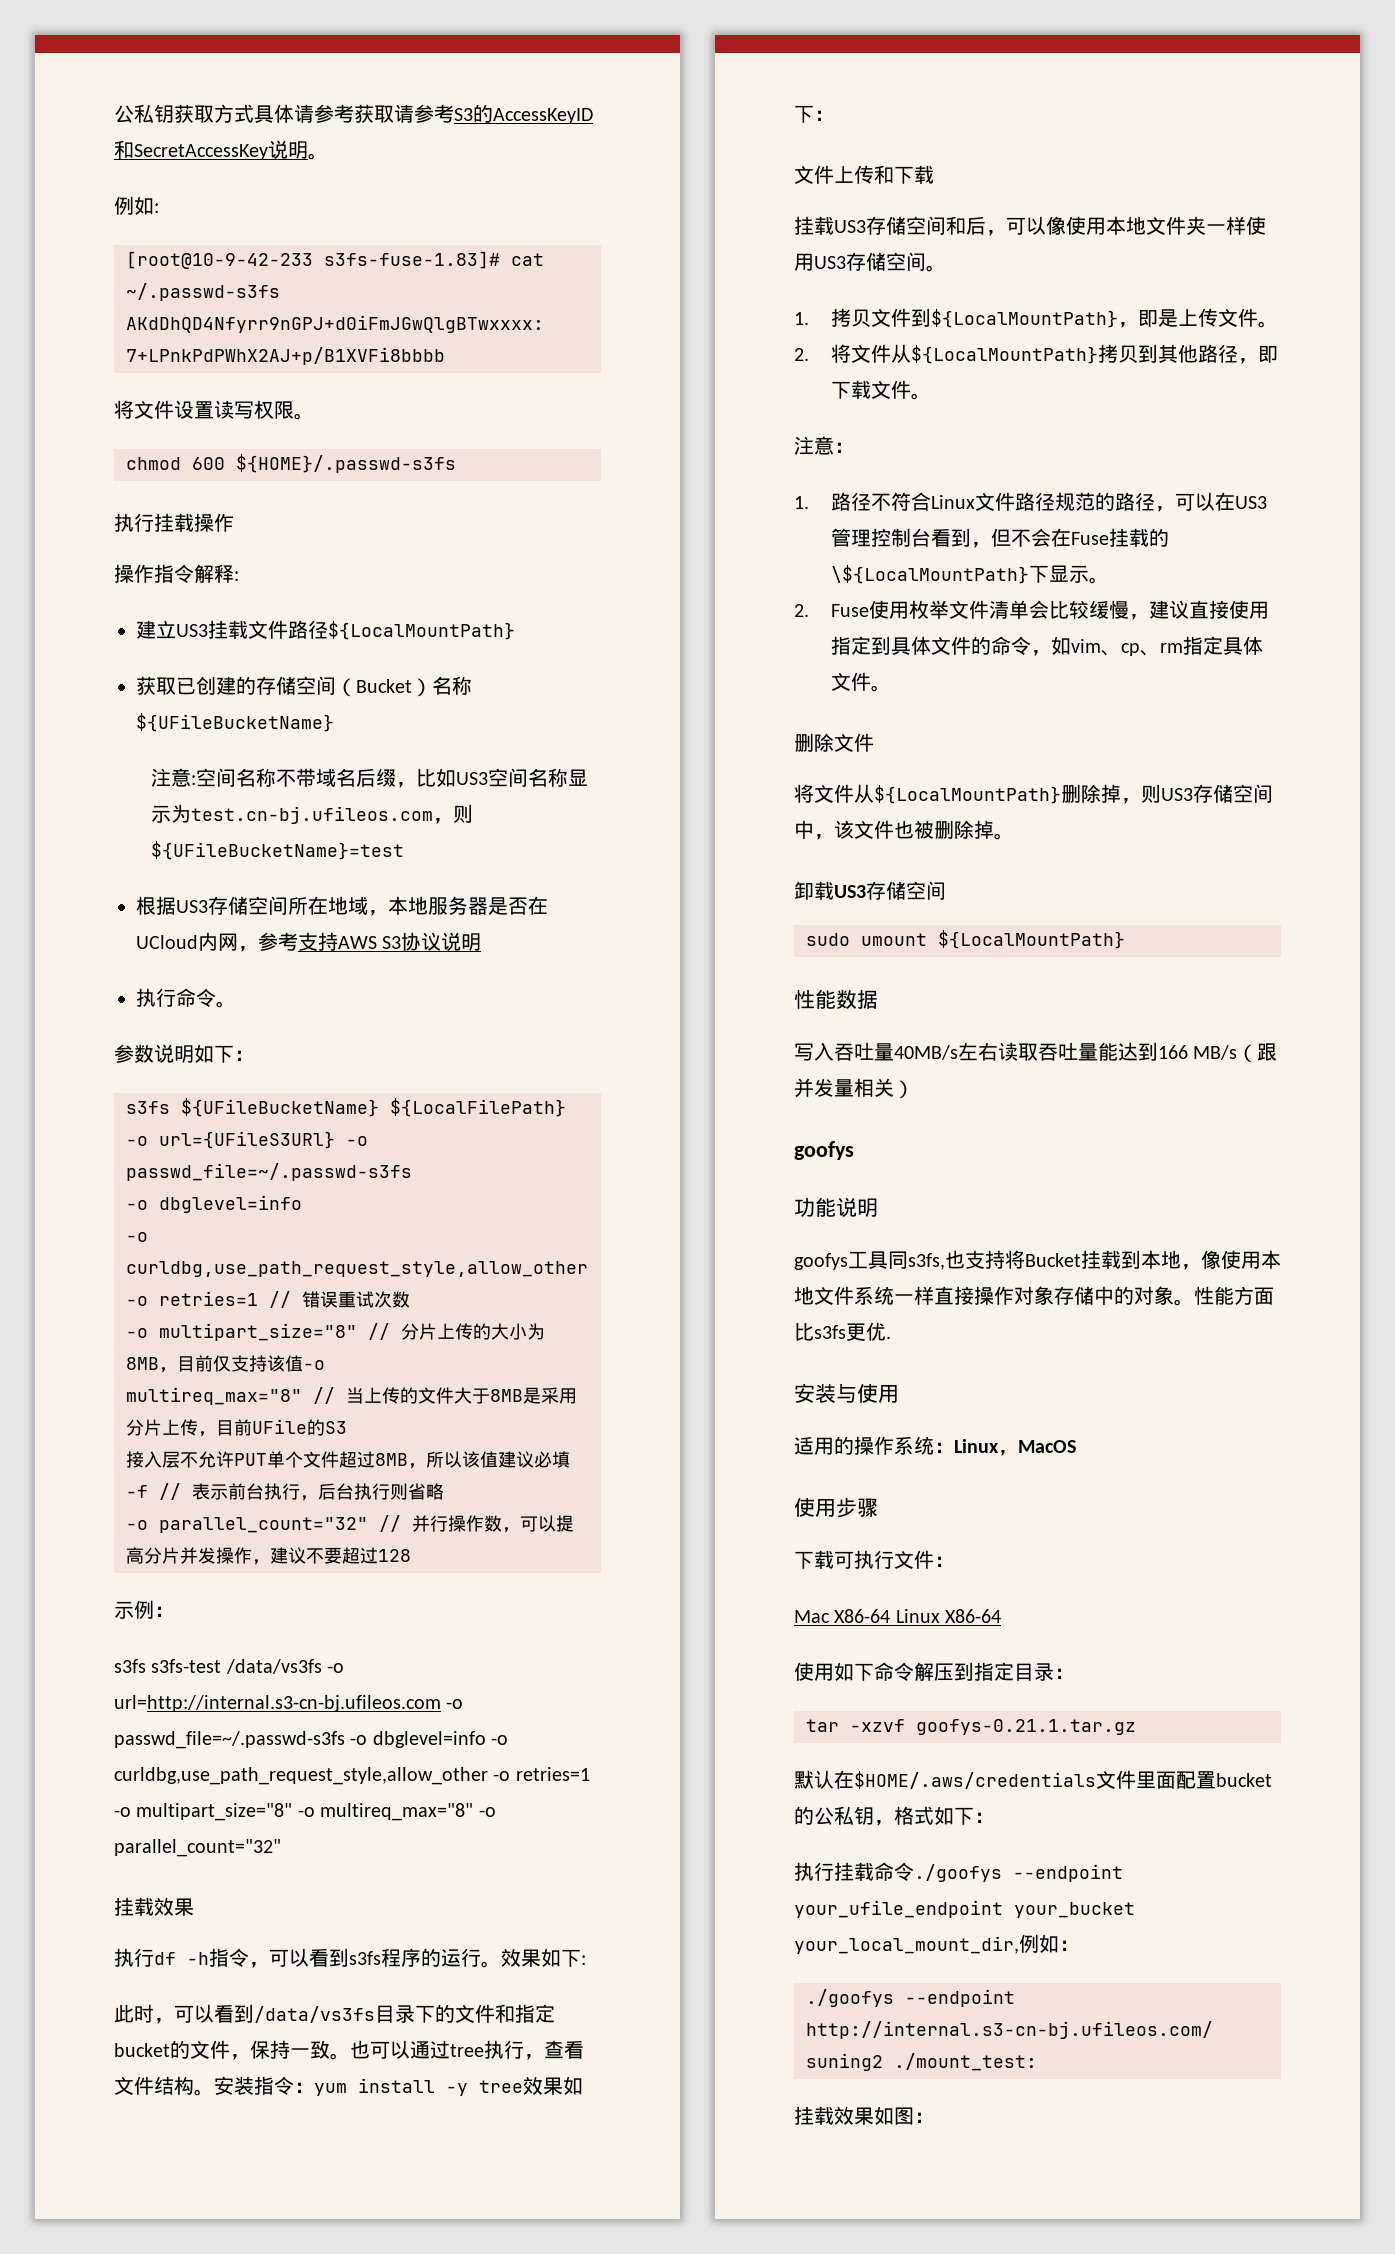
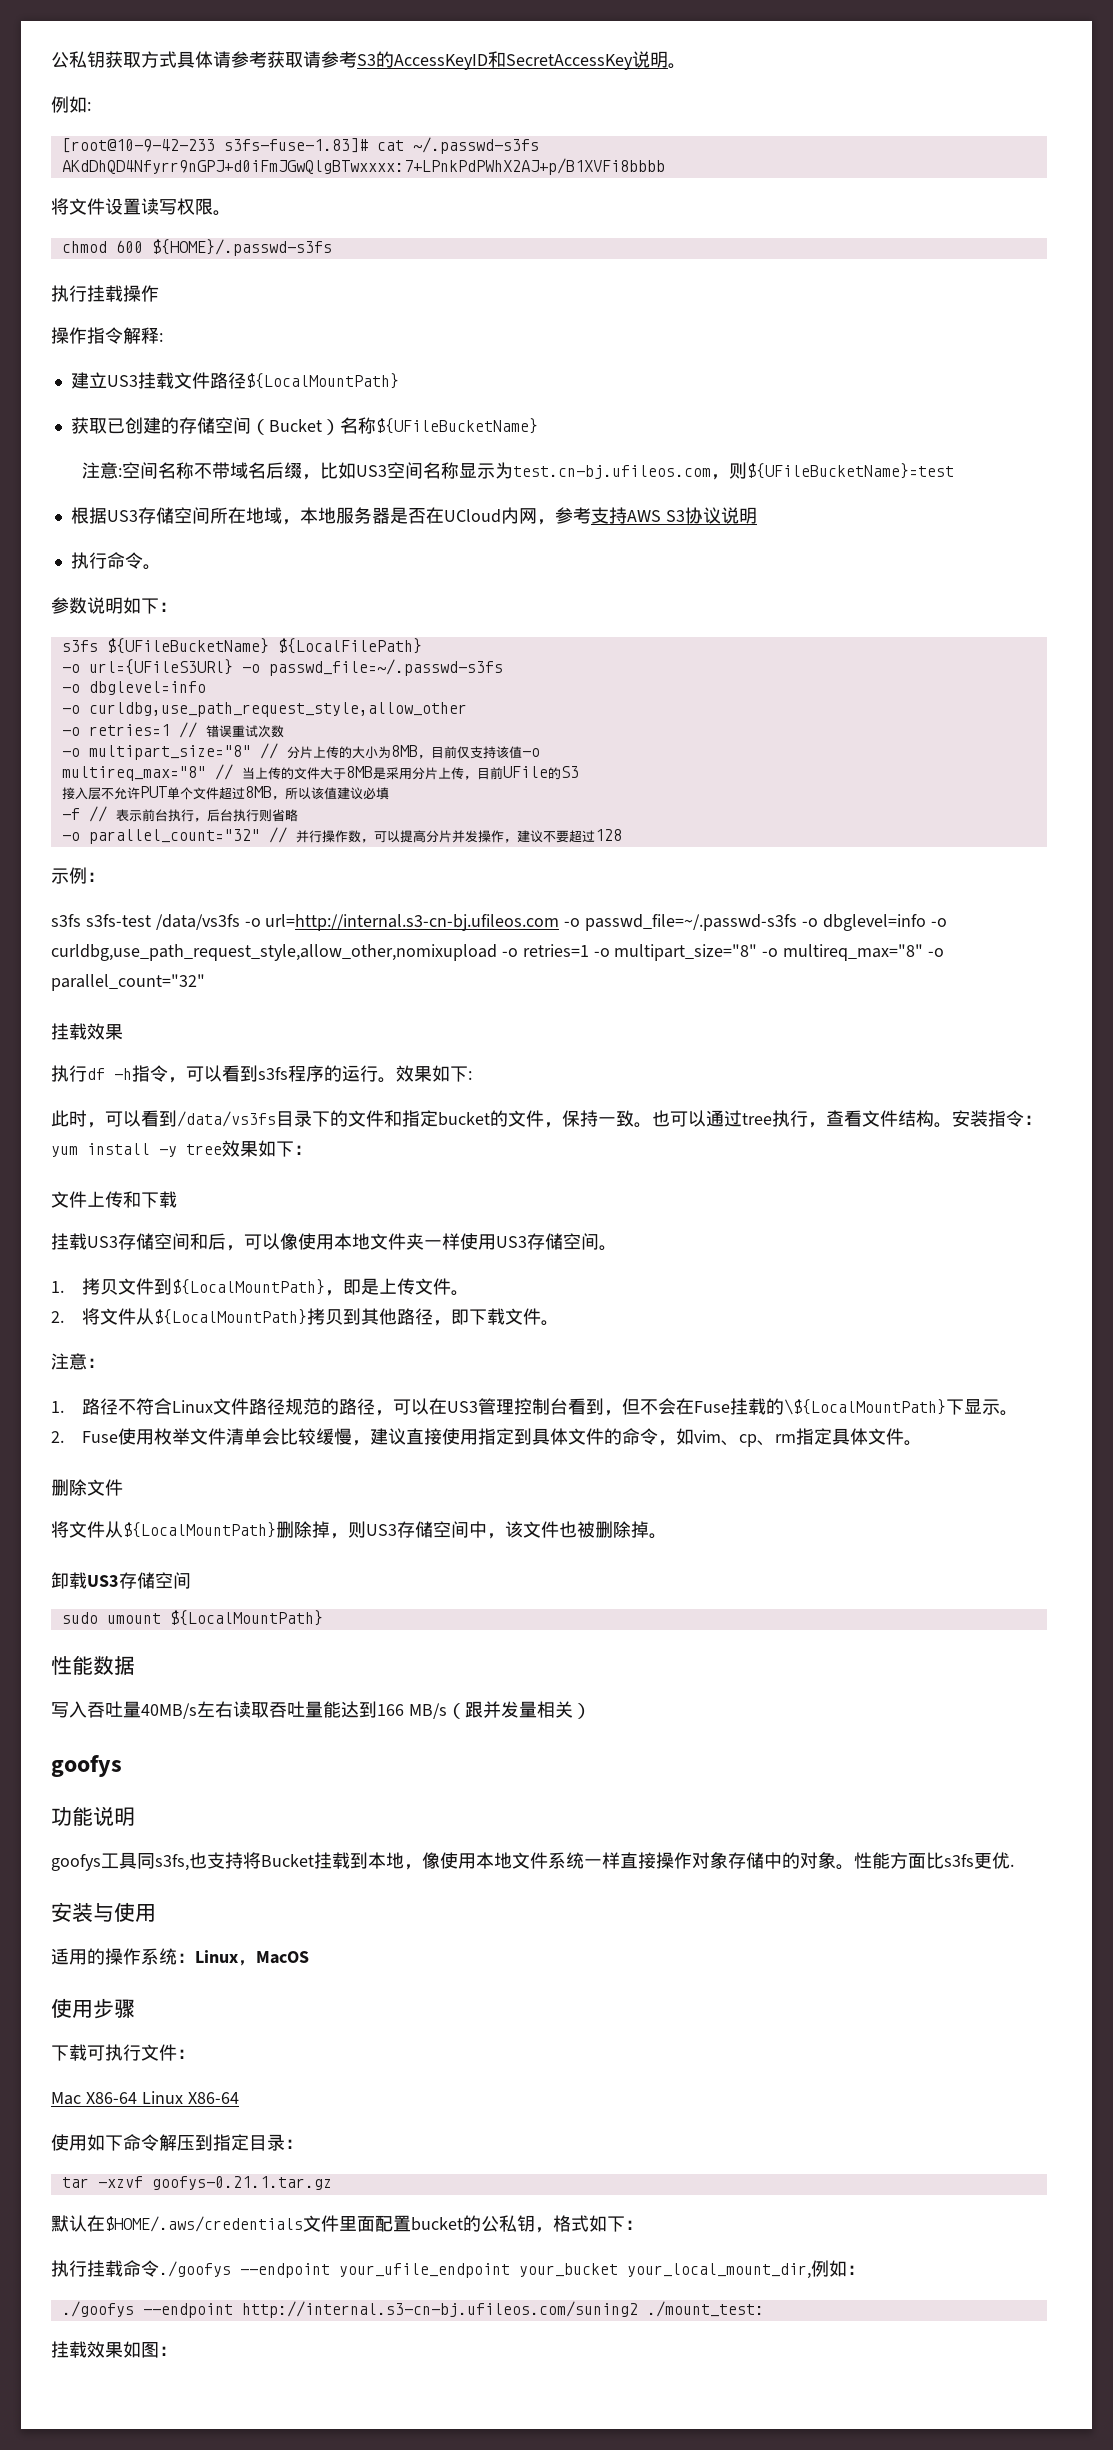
[114,1767,488,1785] curldbg,use_path_request_style,allow_other -> [51,944,497,961] curldbg,use_path_request_style,allow_other,nomixupload

